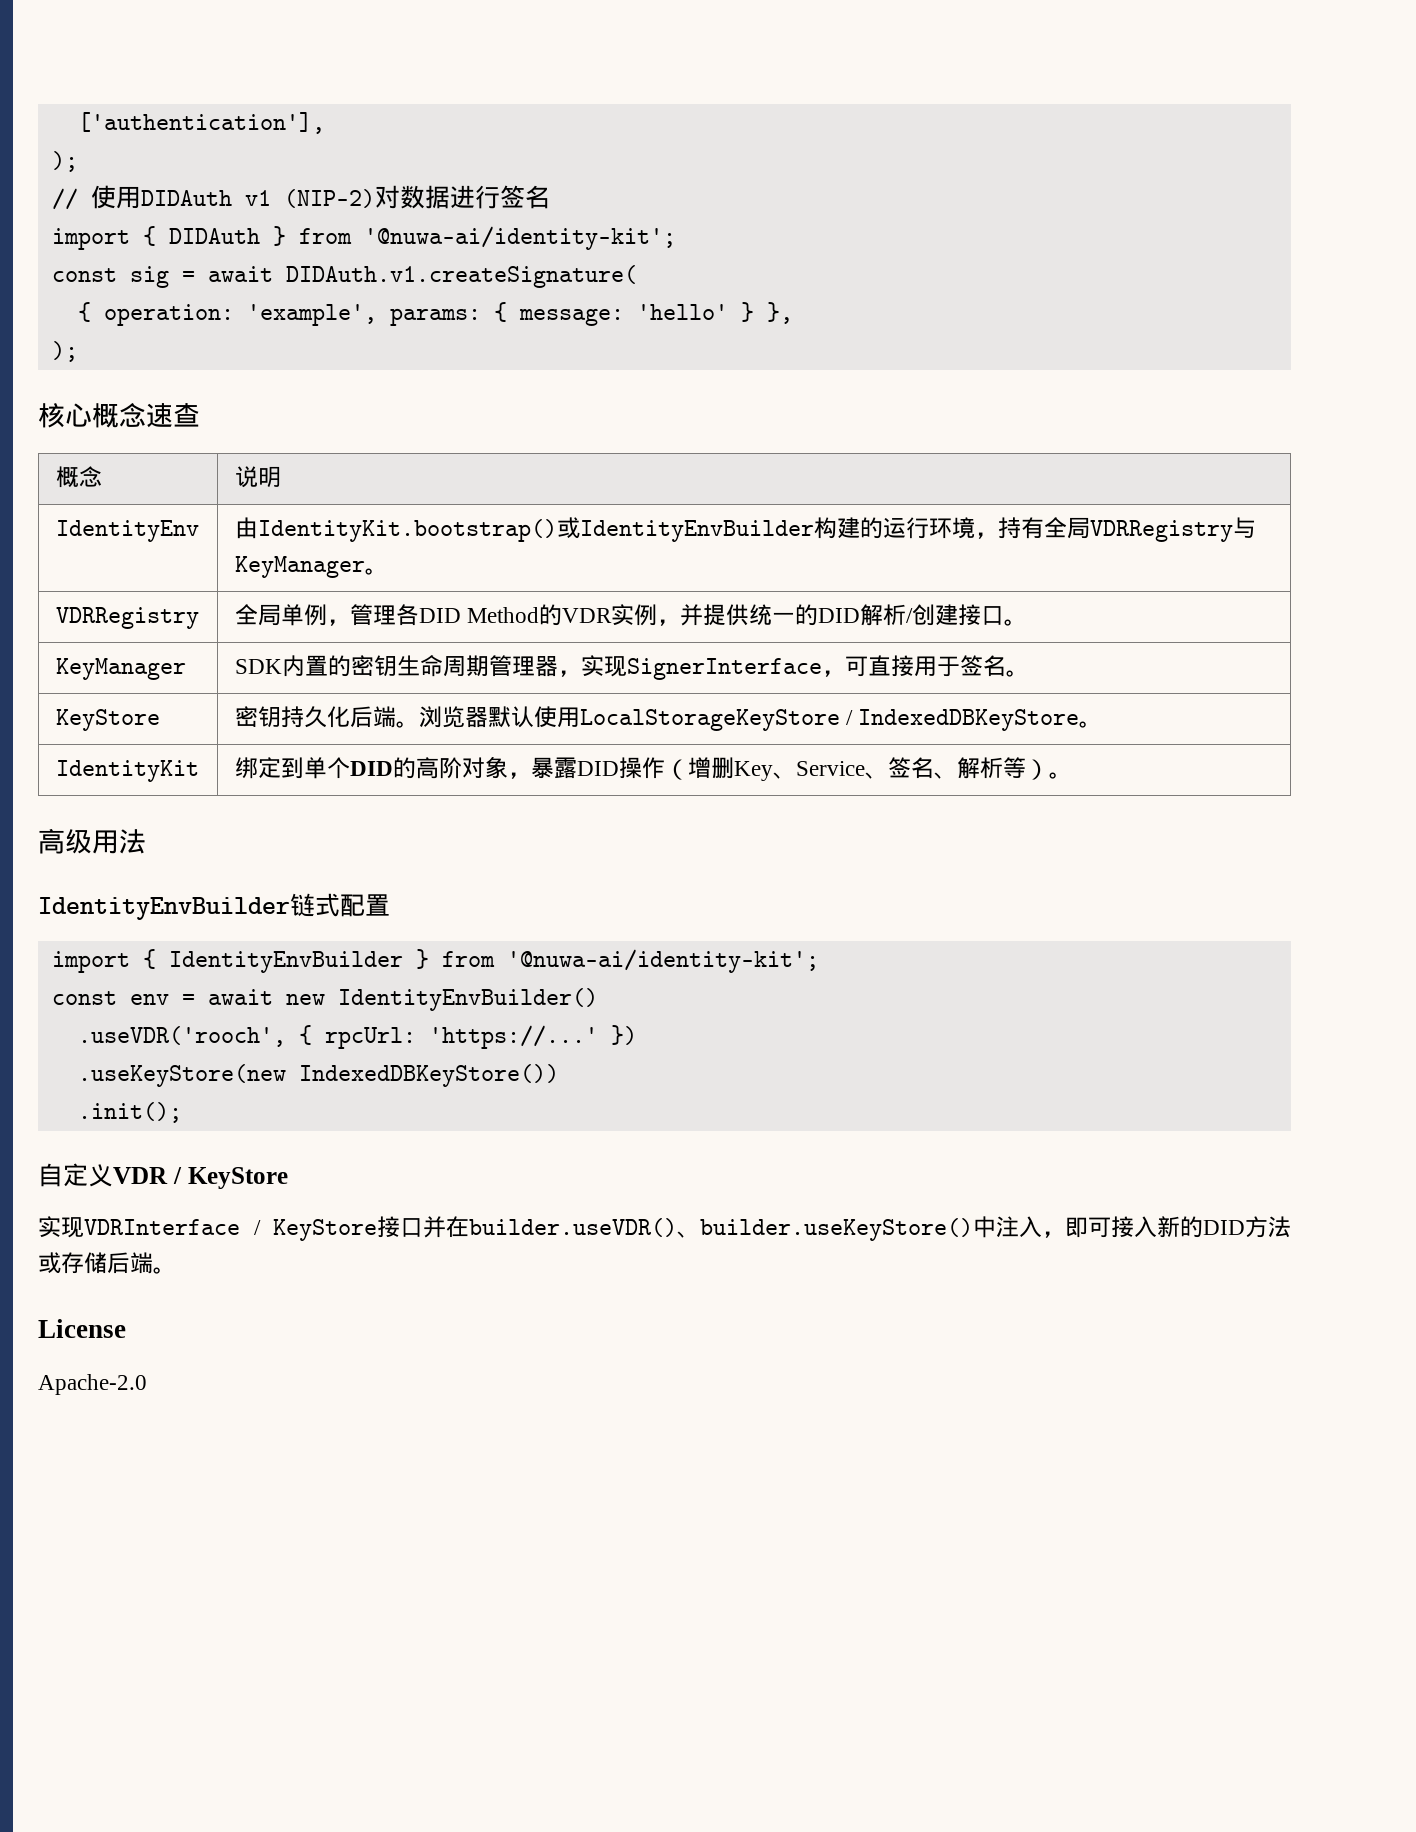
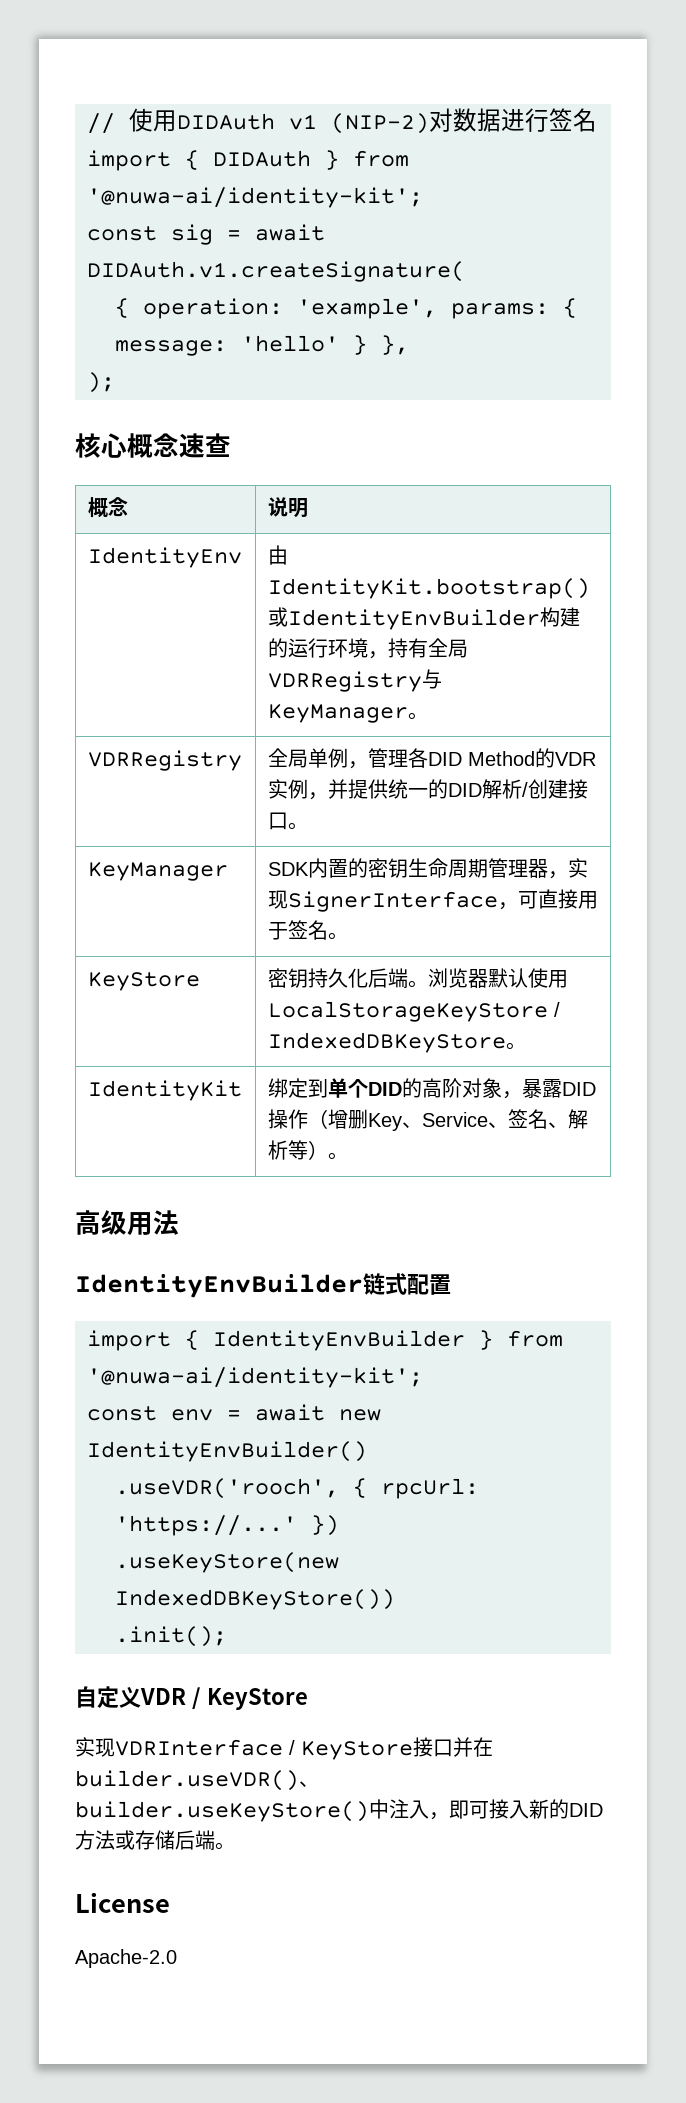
[77,112,325,134] [51,151,78,172] ['authentication'], // ); // -> (87, 123) none

